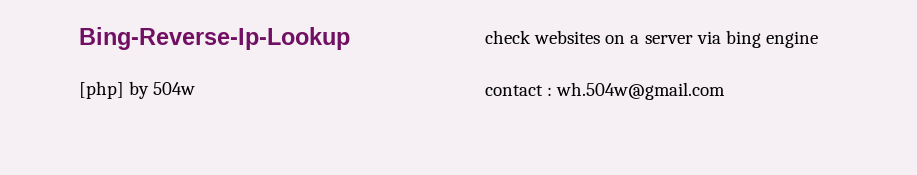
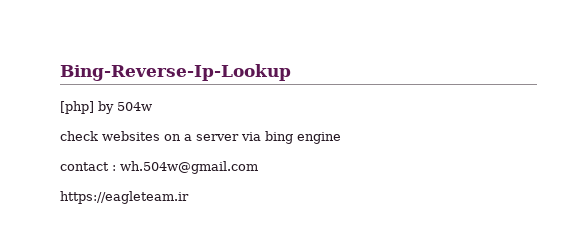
(726, 91) none -> [60,191,189,204] // https://eagleteam.ir

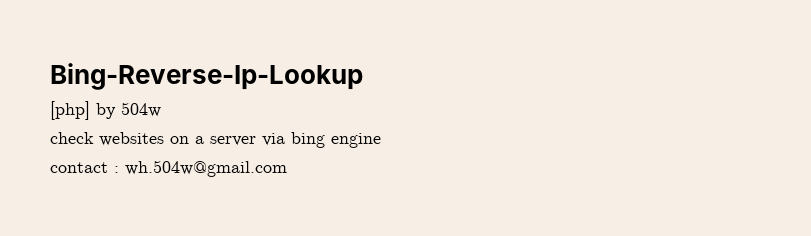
[60,191,189,204] // https://eagleteam.ir -> (287, 168) none

